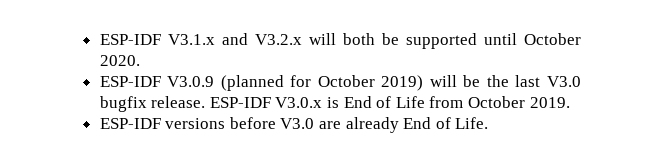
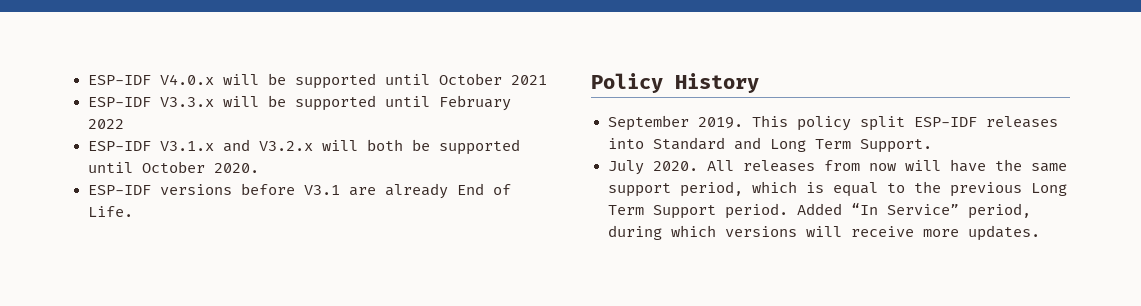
[99,34,161,45] ESP-IDF -> [87,73,547,89] [87,95,511,111] [87,119,124,129] [87,141,151,151] ESP-IDF V4.0.x will be supported until October 2021 // ESP-IDF V3.3.x will be supported until February 2022 // ESP-IDF
[99,75,581,91] [99,96,570,112] // ESP-IDF V3.0.9 (planned for October 2019) will be the last V3.0 bugfix release. ESP-IDF V3.0.x is End of Life from October 2019. -> (259, 168) none
[280,118,315,129] V3.0 -> [303,185,340,195] V3.1
(489, 123) none -> [591,73,759,93] [607,115,1058,131] [607,137,932,153] [607,159,1067,175] [607,181,1067,197] [607,203,1031,219] [607,225,1040,241] // Policy History // September 2019. This policy split ESP-IDF releases into Standard and Long Term Support. // July 2020. All releases from now will have the same support period, which is equal to the previous Long Term Support period. Added “In Service” period, during which versions will receive more updates.

